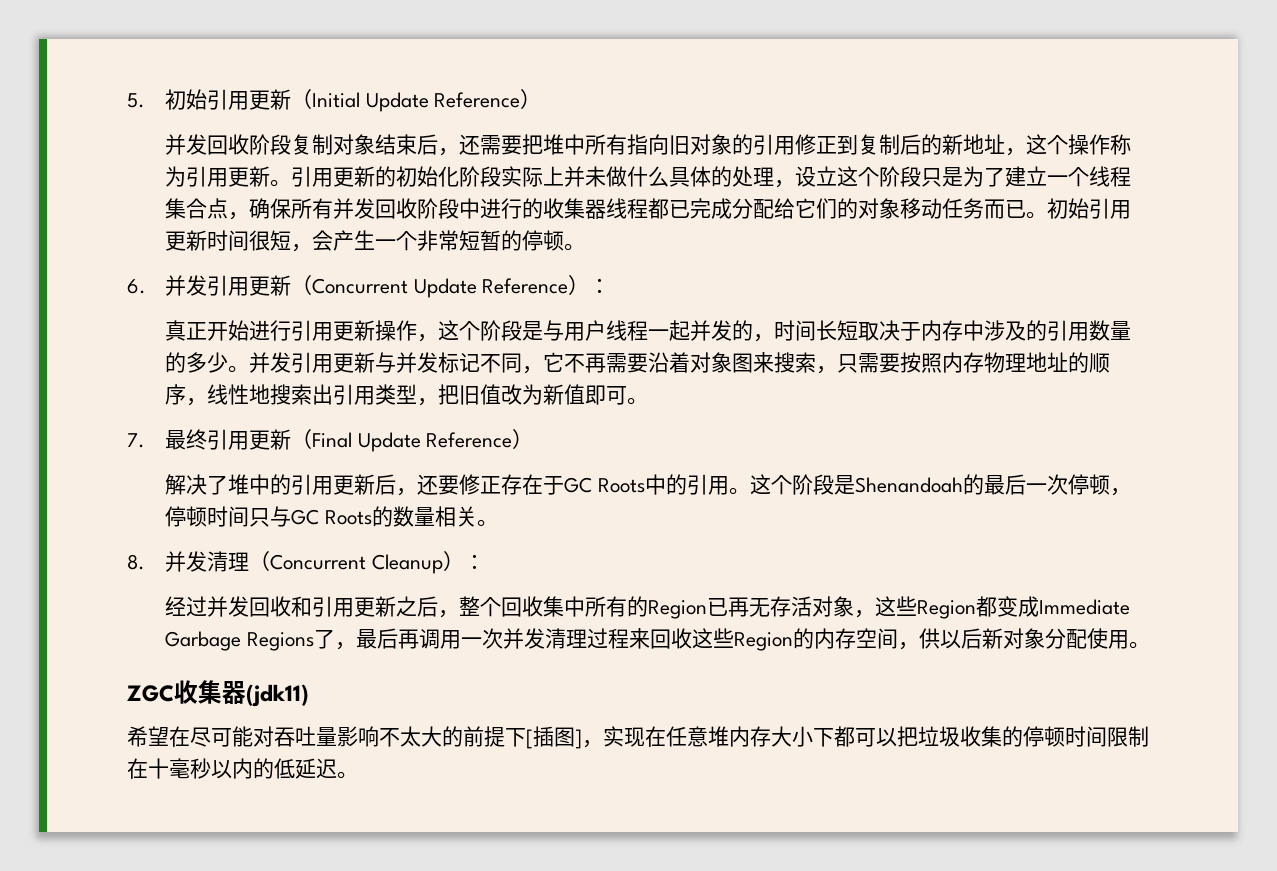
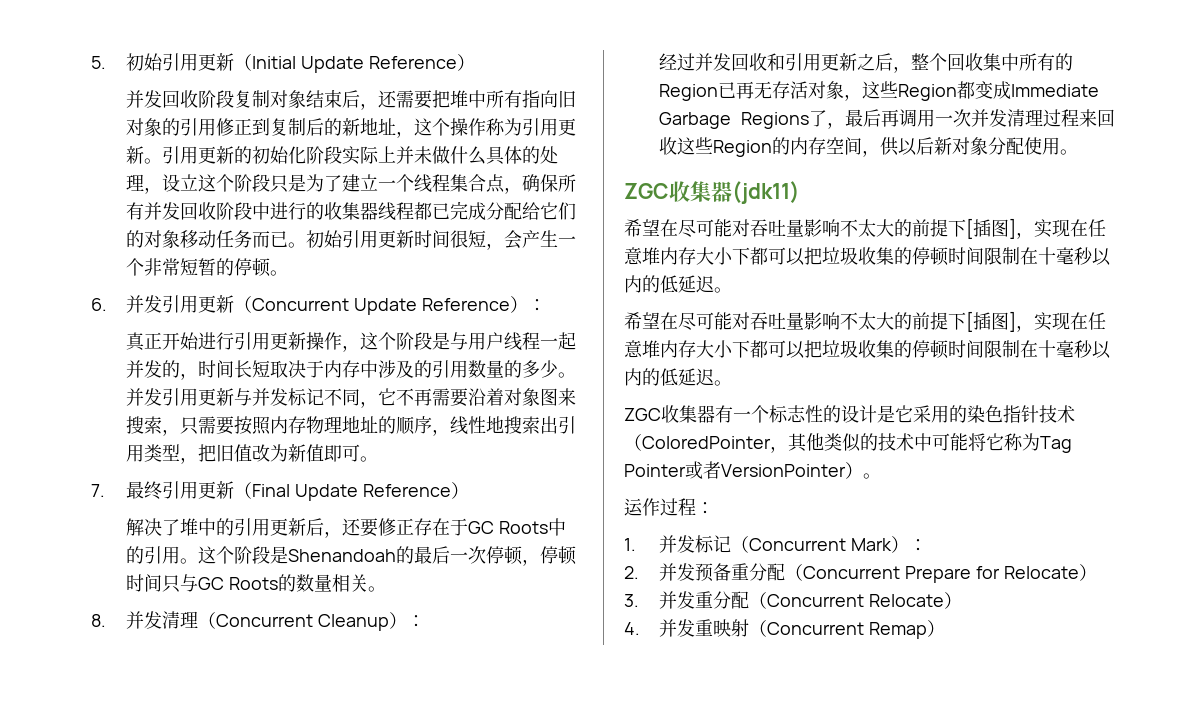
(358, 775) none -> [624,311,1106,332] [624,340,1111,359] [624,368,732,386] [624,405,1075,423] [624,433,1072,453] [624,461,881,479] [624,498,714,516] [624,535,927,553] [624,563,1097,583] [624,591,962,609] [624,619,945,639] // 希望在尽可能对吞吐量影响不太大的前提下[插图]，实现在任意堆内存大小下都可以把垃圾收集的停顿时间限制在十毫秒以内的低延迟。 // ZGC收集器有一个标志性的设计是它采用的染色指针技术（ColoredPointer，其他类似的技术中可能将它称为Tag Pointer或者VersionPointer）。 // 运作过程： // 1.并发标记（Concurrent Mark）： // 2.并发预备重分配（Concurrent Prepare for Relocate） // 3.并发重分配（Concurrent Relocate） // 4.并发重映射（Concurrent Remap）

